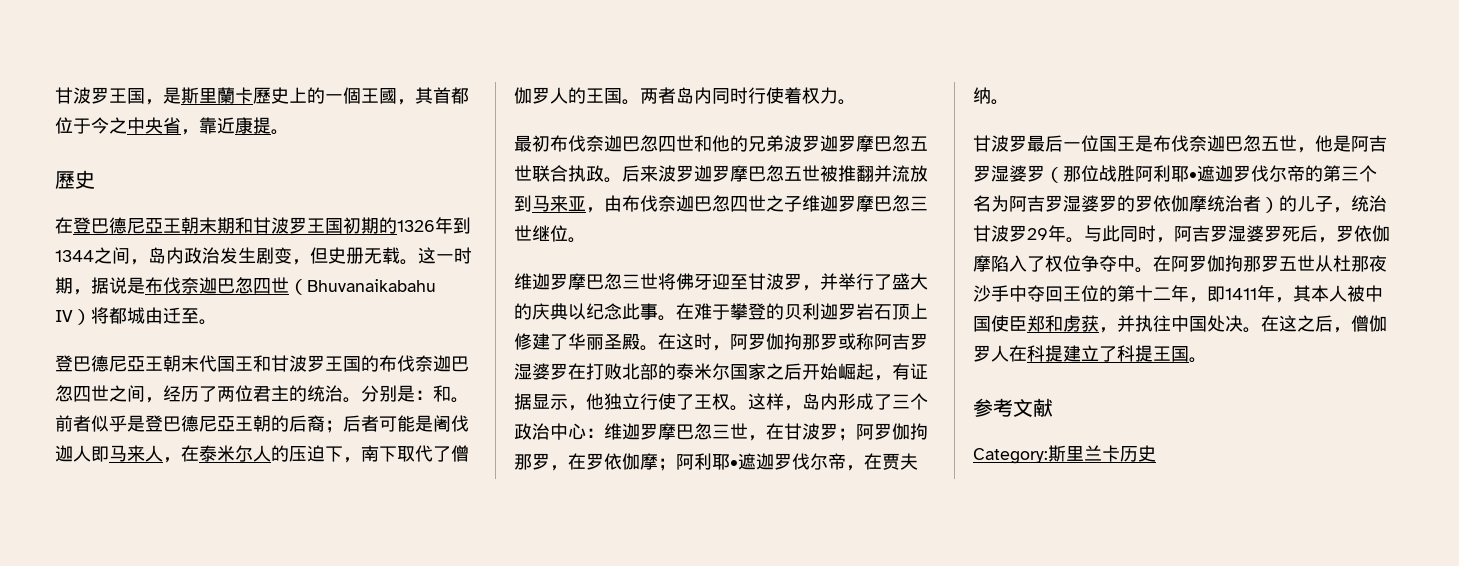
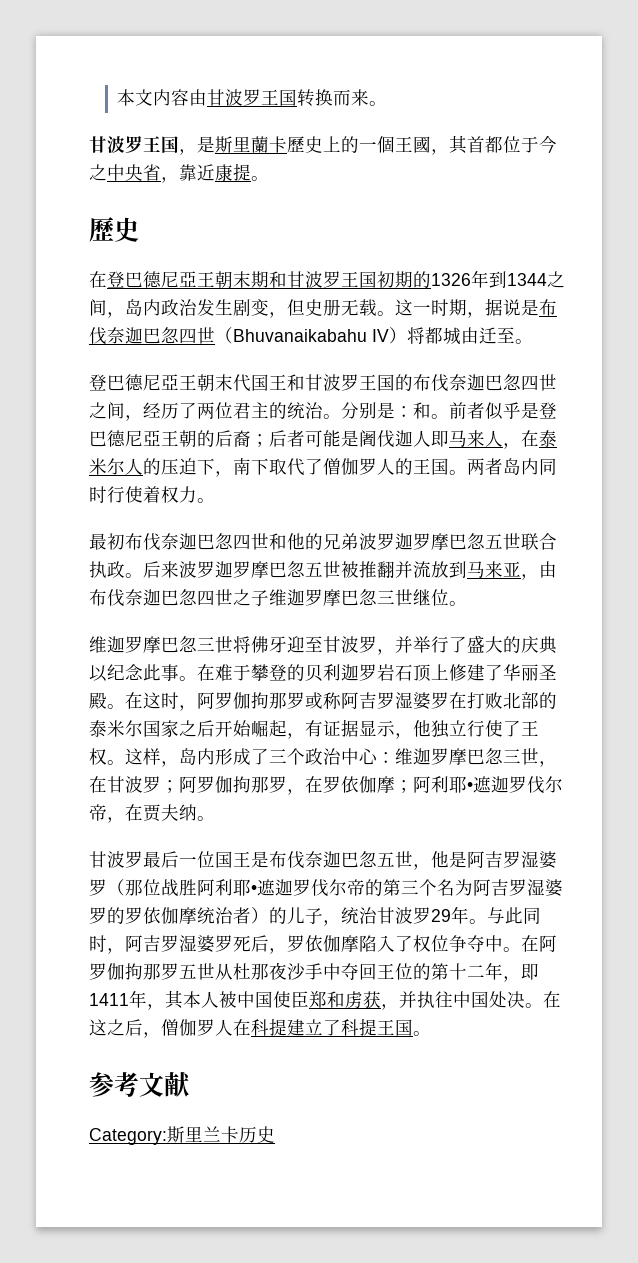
(55, 95) none -> [117,89,388,107] 本文内容由甘波罗王国转换而来。 //

